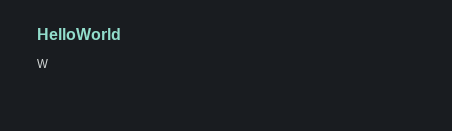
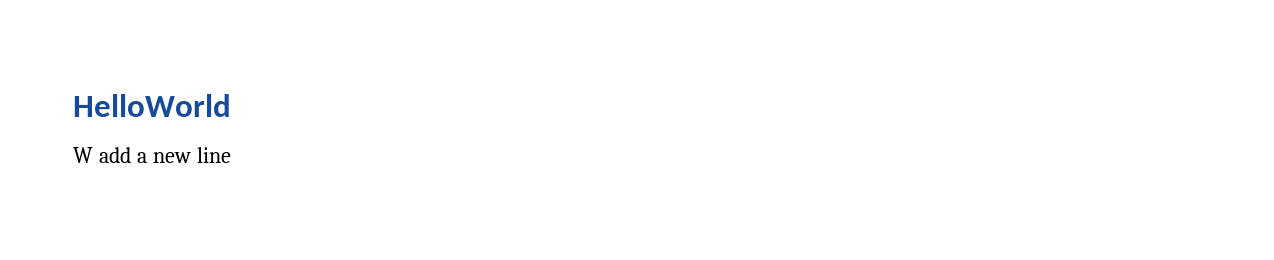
(48, 63) none -> [98,147,231,163] add a new line

